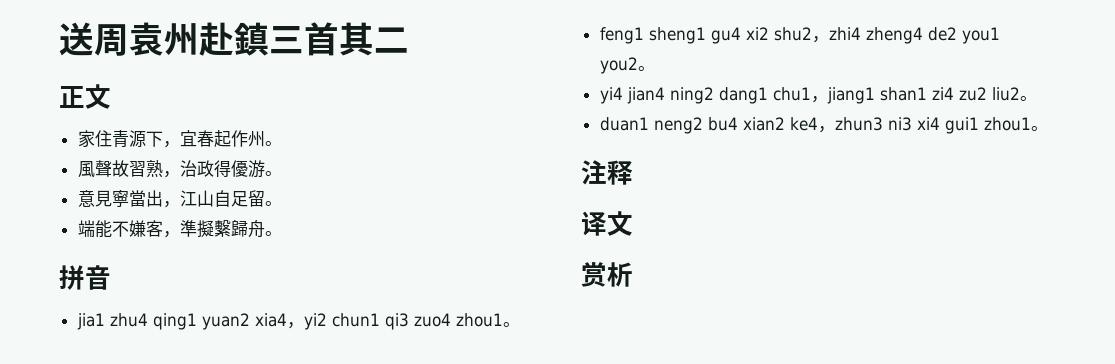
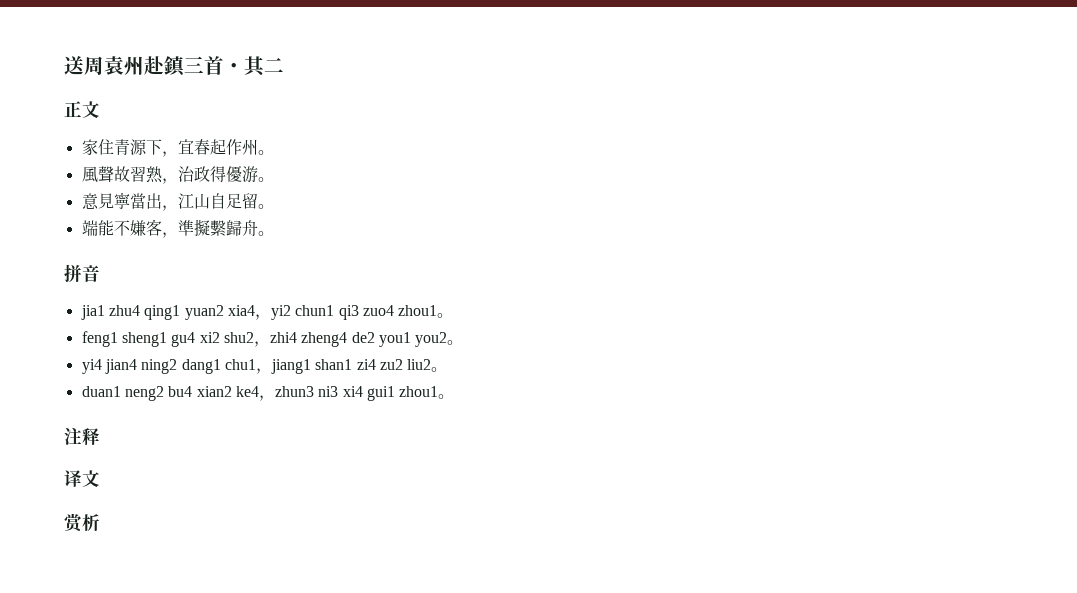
(339, 39) none -> [224,63,244,73] ・

